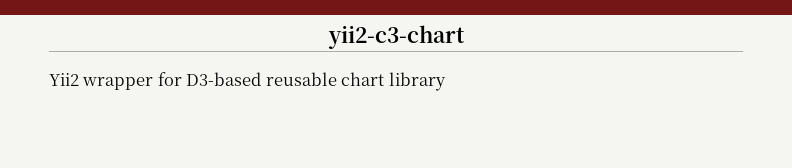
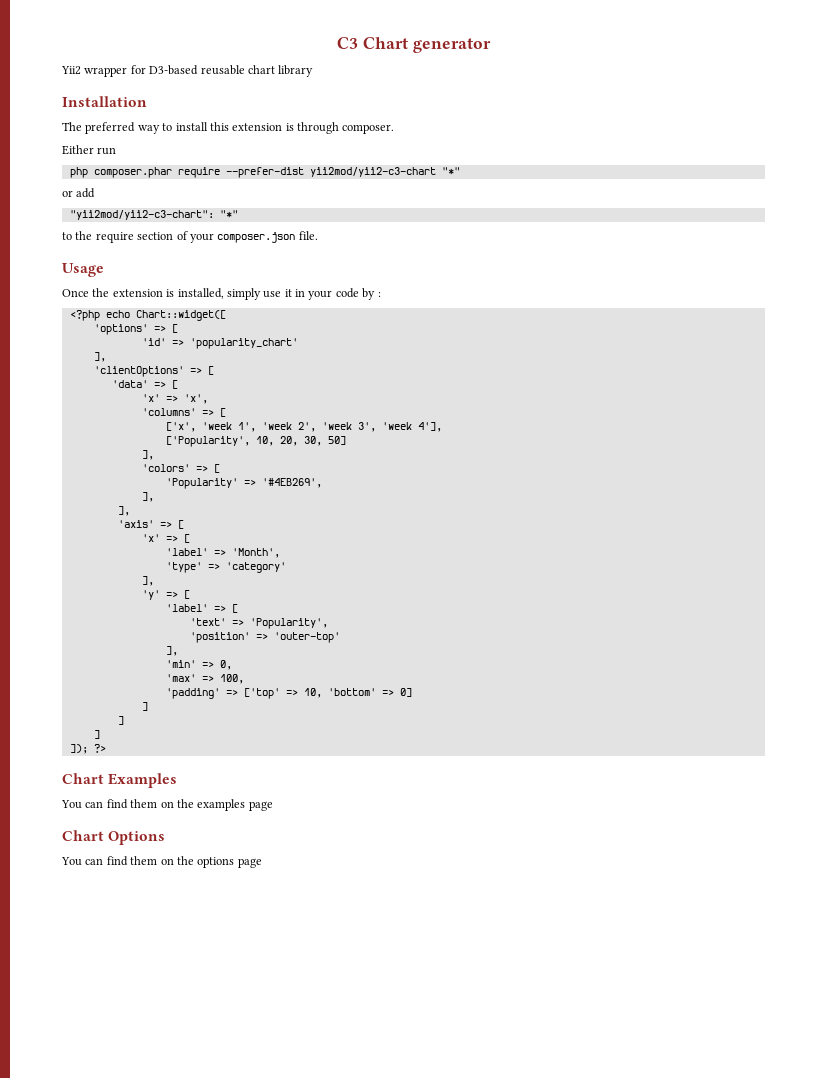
[327,25,465,49] yii2-c3-chart -> [337,37,491,53] C3 Chart generator
(446, 81) none -> [62,96,147,107] [62,122,395,134] [62,145,117,155] [69,167,460,178] [62,188,96,198] [69,210,238,220] [62,231,318,243] [62,263,104,277] [62,288,381,300] [69,310,226,321] [93,324,178,335] [141,338,298,349] [93,352,106,362] [93,366,214,377] [111,380,178,389] [141,394,208,404] [141,408,226,417] [165,422,442,432] [165,436,346,447] [141,450,154,460] [141,464,220,473] [165,478,322,489] [141,492,154,502] [117,506,130,516] [117,520,184,529] [141,534,190,543] [165,548,280,558] [165,562,286,573] [141,576,154,586] [141,590,190,600] [165,604,238,613] [189,618,328,629] [189,632,340,643] [165,646,178,656] [165,660,232,670] [165,674,244,684] [165,688,412,699] [141,702,148,711] [117,716,124,725] [93,730,100,739] [69,744,106,754] [62,773,178,788] [61,799,273,811] [62,830,166,845] [61,856,262,868] // Installation // The preferred way to install this extension is through composer. // Either run // php composer.phar require --prefer-dist yii2mod/yii2-c3-chart "*" // or add // "yii2mod/yii2-c3-chart": "*" // to the require section of your composer.json file. // Usage // Once the extension is installed, simply use it in your code by : // <?php echo Chart::widget([ // 'options' => [ // 'id' => 'popularity_chart' // ], // 'clientOptions' => [ // 'data' => [ // 'x' => 'x', // 'columns' => [ // ['x', 'week 1', 'week 2', 'week 3', 'week 4'], // ['Popularity', 10, 20, 30, 50] // ], // 'colors' => [ // 'Popularity' => '#4EB269', // ], // ], // 'axis' => [ // 'x' => [ // 'label' => 'Month', // 'type' => 'category' // ], // 'y' => [ // 'label' => [ // 'text' => 'Popularity', // 'position' => 'outer-top' // ], // 'min' => 0, // 'max' => 100, // 'padding' => ['top' => 10, 'bottom' => 0] // ] // ] // ] // ]); ?> // Chart Examples // You can find them on the examples page // Chart Options // You can find them on the options page

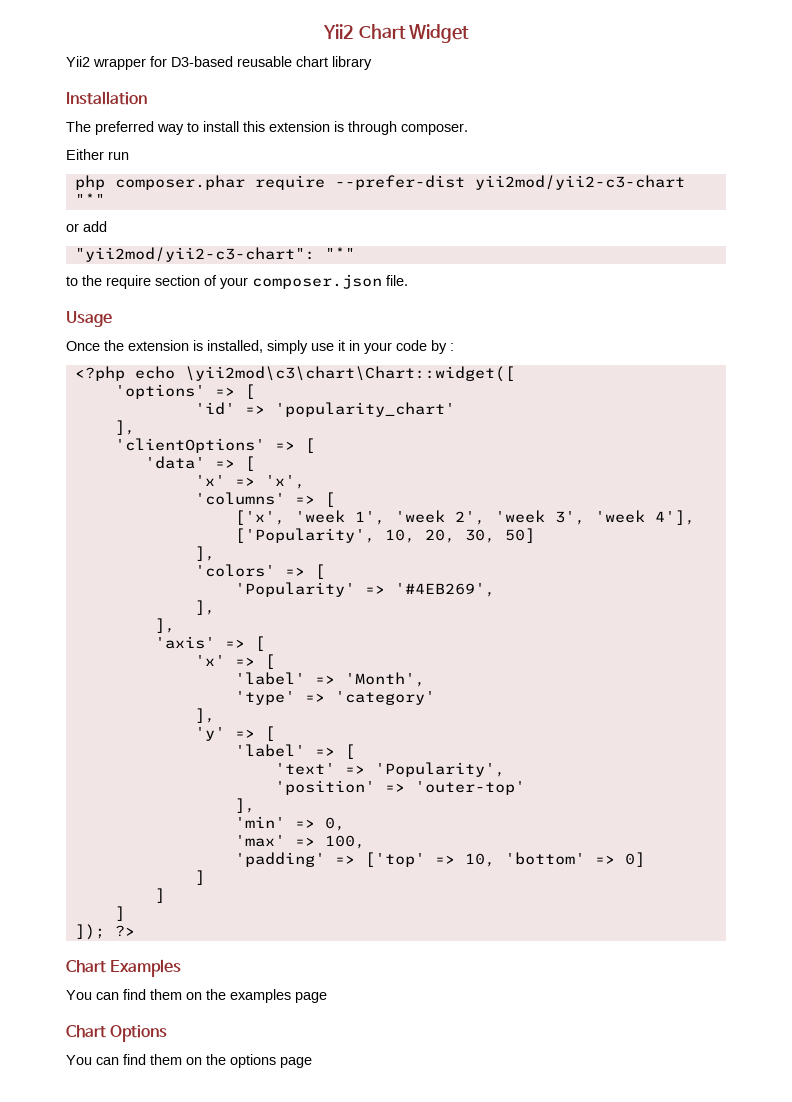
[337,37,491,53] C3 Chart generator -> [322,24,470,43] Yii2 Chart Widget
[135,310,226,321] Chart::widget([ -> [184,366,515,382] \yii2mod\c3\chart\Chart::widget([

